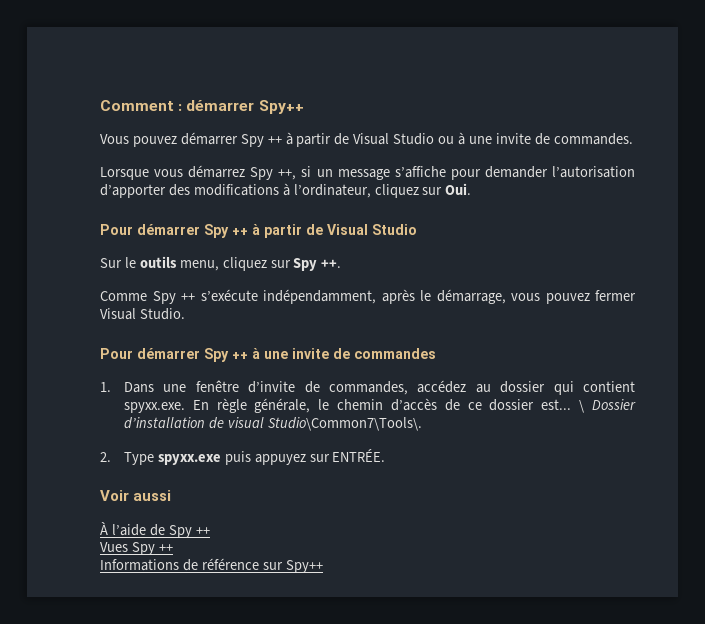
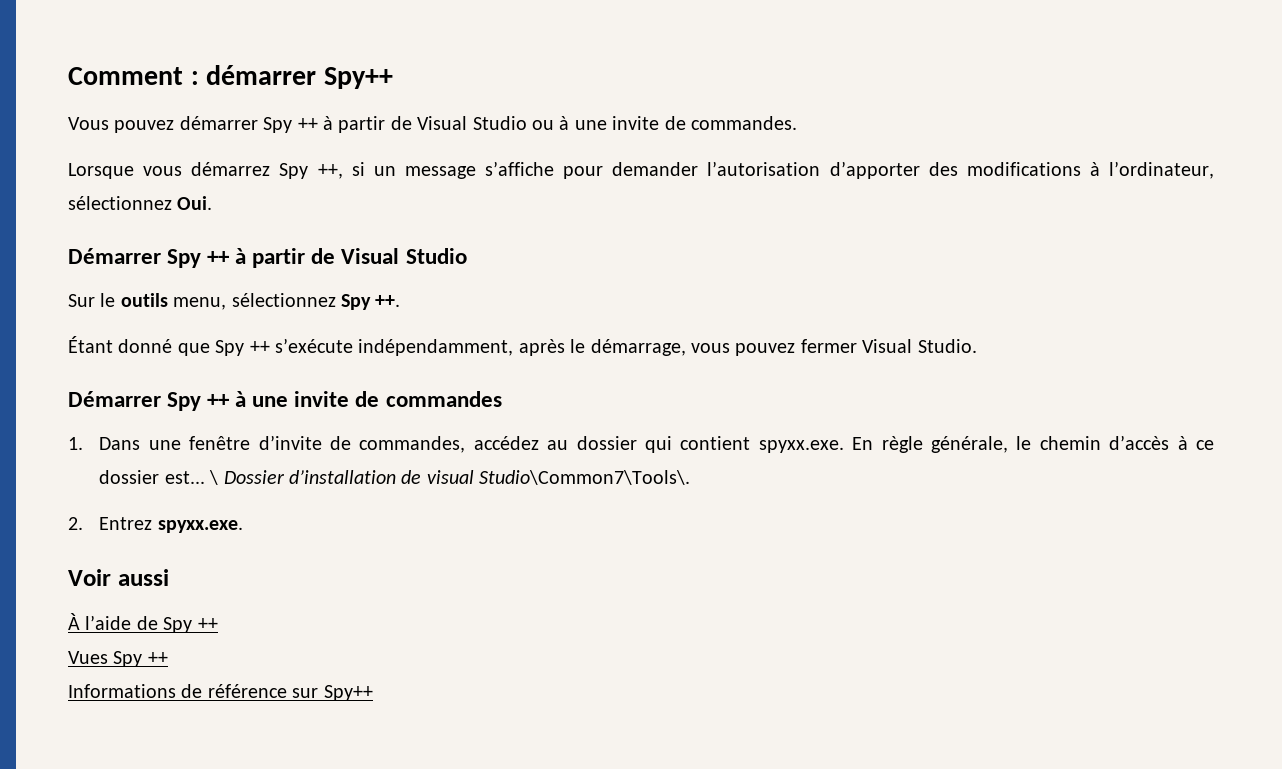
[374,184,443,198] cliquez sur -> [68,196,172,210] sélectionnez
[100,224,200,235] Pour démarrer -> [68,248,161,264] Démarrer
[222,257,291,271] cliquez sur -> [231,293,336,307] sélectionnez
[100,291,147,301] Comme -> [68,336,210,356] Étant donné que
[100,348,200,359] Pour démarrer -> [68,391,161,407] Démarrer
[444,399,460,411] de -> [1177,436,1188,450] à
[123,449,386,465] Type spyxx.exe puis appuyez sur ENTRÉE. -> [99,517,243,533] Entrez spyxx.exe.

